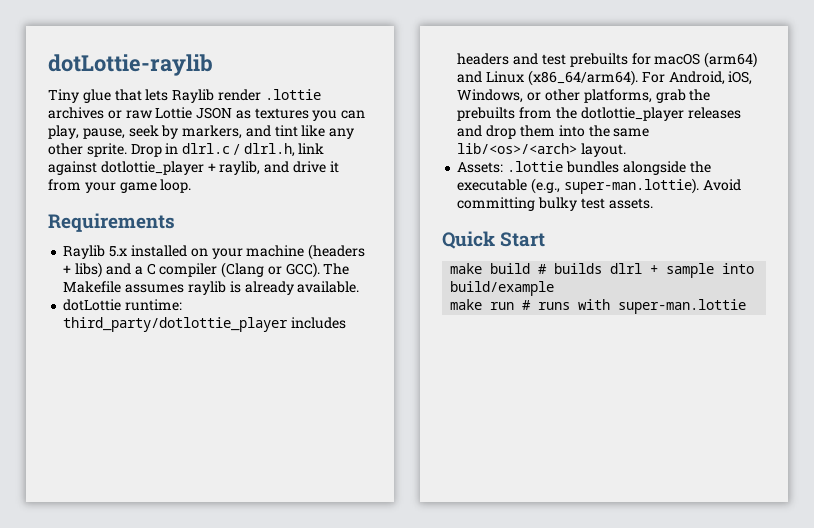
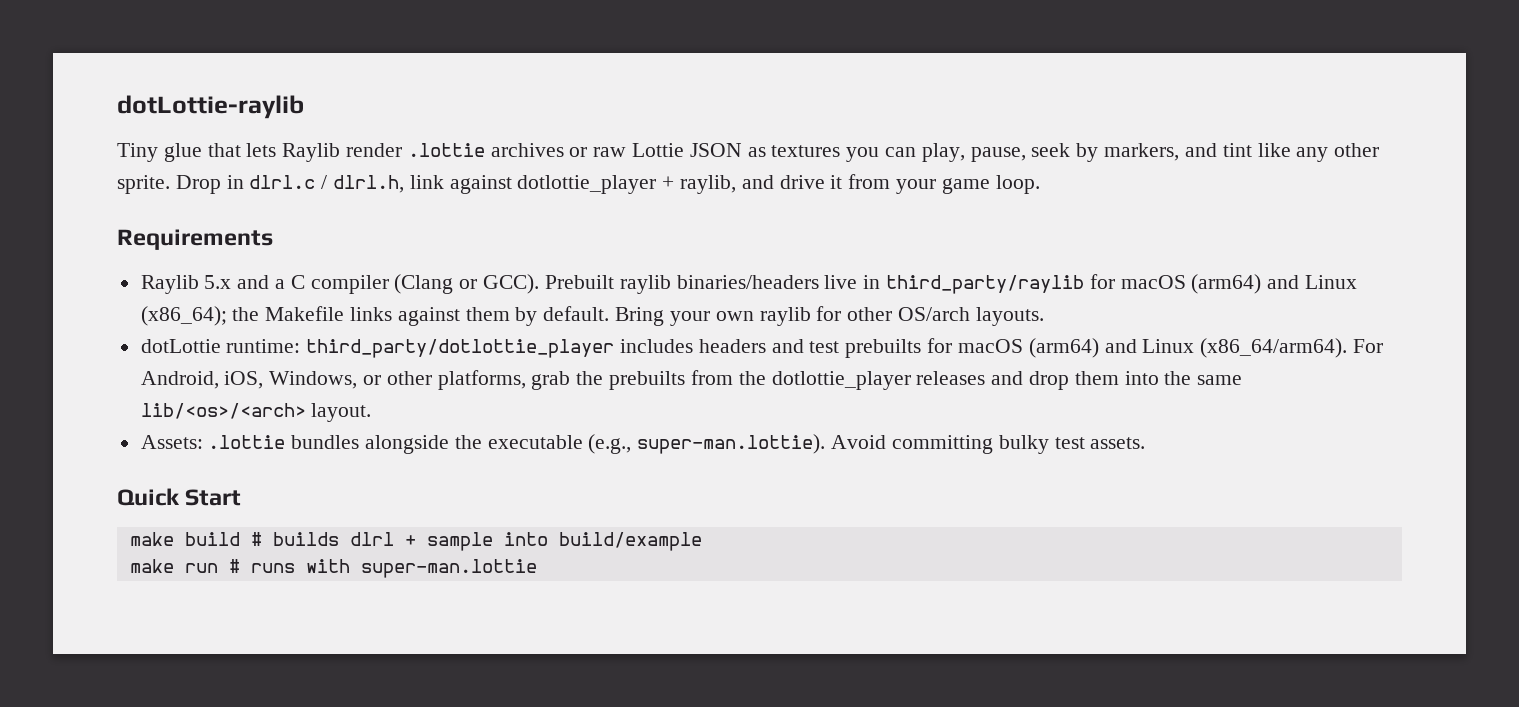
[130,244,366,260] [63,262,103,278] installed on your machine (headers + libs) -> (232, 282) none
[323,263,350,275] [63,281,360,295] The Makefile assumes raylib is already available. -> [544,274,1357,294] [140,306,1044,326] Prebuilt raylib binaries/headers live in third_party/raylib for macOS (arm64) and Linux (x86_64); the Makefile links against them by default. Bring your own raylib for other OS/arch layouts.

